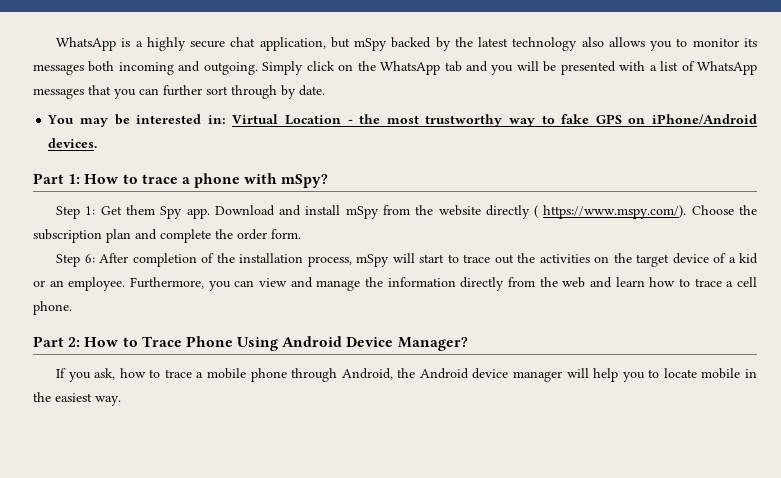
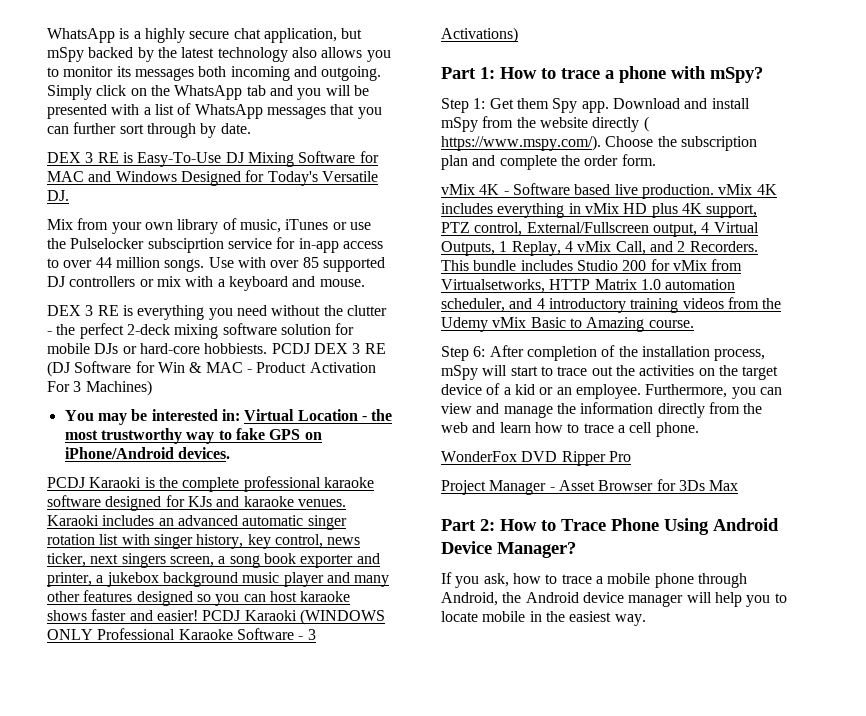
(325, 90) none -> [47,151,379,167] [47,170,378,186] [47,190,69,201] [47,218,371,234] [47,237,383,253] [47,257,385,272] [47,276,365,291] [47,305,387,320] [47,323,355,339] [47,343,386,354] [47,361,376,377] [47,380,152,396] // DEX 3 RE is Easy-To-Use DJ Mixing Software for MAC and Windows Designed for Today's Versatile DJ. // Mix from your own library of music, iTunes or use the Pulselocker subsciprtion service for in-app access to over 44 million songs. Use with over 85 supported DJ controllers or mix with a keyboard and mouse. // DEX 3 RE is everything you need without the clutter - the perfect 2-deck mixing software solution for mobile DJs or hard-core hobbiests. PCDJ DEX 3 RE (DJ Software for Win & MAC - Product Activation For 3 Machines)
(98, 143) none -> [47,476,374,492] [47,495,346,511] [47,515,347,530] [47,534,361,549] [47,553,380,568] [47,572,390,587] [47,590,351,606] [47,609,385,625] [47,628,316,640] [441,27,518,43] // PCDJ Karaoki is the complete professional karaoke software designed for KJs and karaoke venues. Karaoki includes an advanced automatic singer rotation list with singer history, key control, news ticker, next singers screen, a song book exporter and printer, a jukebox background music player and many other features designed so you can host karaoke shows faster and easier! PCDJ Karaoki (WINDOWS ONLY Professional Karaoke Software - 3 Activations)
(301, 234) none -> [441,183,777,199] [441,203,758,218] [441,222,759,237] [441,241,758,256] [441,259,743,271] [441,279,736,293] [441,297,782,313] [441,317,694,332] // vMix 4K - Software based live production. vMix 4K includes everything in vMix HD plus 4K support, PTZ control, External/Fullscreen output, 4 Virtual Outputs, 1 Replay, 4 vMix Call, and 2 Recorders. This bundle includes Studio 200 for vMix from Virtualsetworks, HTTP Matrix 1.0 automation scheduler, and 4 introductory training videos from the Udemy vMix Basic to Amazing course.
(72, 308) none -> [441,451,631,466] [441,479,739,495] // WonderFox DVD Ripper Pro // Project Manager - Asset Browser for 3Ds Max

